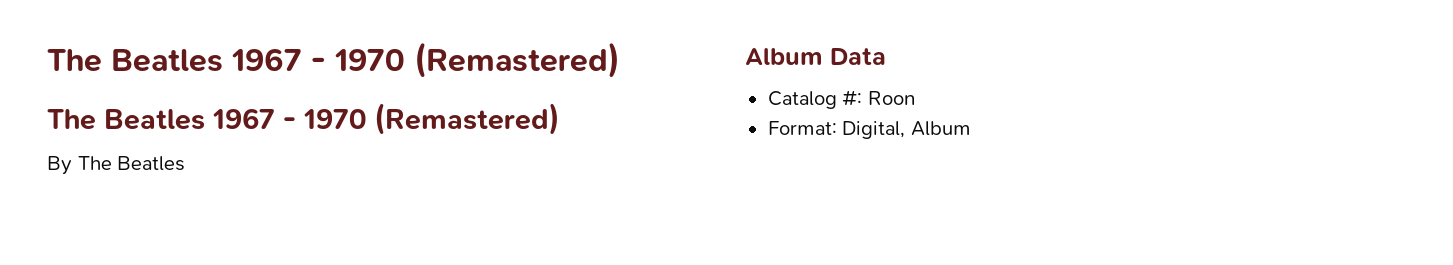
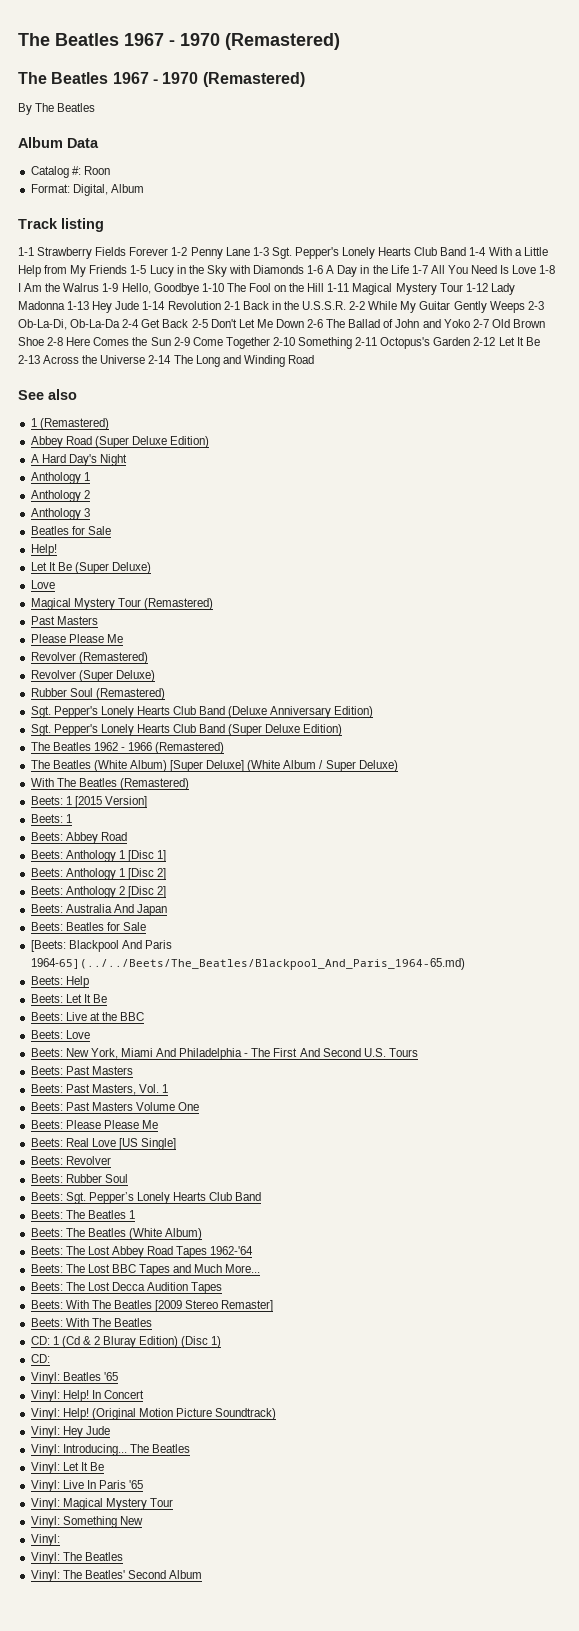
(971, 128) none -> [18,218,104,232] [18,247,548,259] [18,265,556,277] [18,283,515,295] [18,301,544,313] [18,319,545,330] [18,337,540,349] [18,355,314,367] [18,389,77,400] [30,418,109,430] [30,436,210,448] [30,454,127,466] [30,472,90,484] [30,490,90,502] [30,508,90,520] [30,526,111,535] [30,544,57,556] [30,562,152,574] [30,580,55,589] [30,598,213,610] [30,616,98,625] [30,634,123,643] [30,652,148,664] [30,670,155,682] [30,688,165,700] [30,706,374,718] [30,724,343,736] [30,742,225,754] [30,760,398,772] [30,778,189,790] [30,796,147,808] [30,814,72,823] [30,832,127,844] [30,850,167,862] [30,868,167,880] [30,886,167,898] [30,904,167,916] [30,922,146,931] [30,940,172,952] [30,958,465,970] [30,976,89,988] [30,994,107,1003] [30,1012,145,1021] [30,1030,90,1039] [30,1048,418,1060] [30,1066,133,1075] [30,1084,169,1095] [30,1102,200,1111] [30,1120,158,1129] [30,1138,177,1150] [30,1156,111,1165] [30,1174,128,1183] [30,1192,262,1204] [30,1210,135,1219] [30,1228,203,1240] [30,1246,254,1258] [30,1264,261,1276] [30,1282,223,1294] [30,1300,274,1312] [30,1318,152,1327] [30,1336,222,1348] [30,1354,50,1363] [30,1372,118,1384] [30,1390,144,1402] [30,1408,277,1420] [30,1426,110,1438] [30,1444,190,1456] [30,1462,104,1474] [30,1480,144,1492] [30,1498,173,1510] [30,1516,143,1528] [30,1534,60,1546] [30,1552,123,1564] [30,1570,203,1582] // Track listing // 1-1 Strawberry Fields Forever 1-2 Penny Lane 1-3 Sgt. Pepper's Lonely Hearts Club Band 1-4 With a Little Help from My Friends 1-5 Lucy in the Sky with Diamonds 1-6 A Day in the Life 1-7 All You Need Is Love 1-8 I Am the Walrus 1-9 Hello, Goodbye 1-10 The Fool on the Hill 1-11 Magical Mystery Tour 1-12 Lady Madonna 1-13 Hey Jude 1-14 Revolution 2-1 Back in the U.S.S.R. 2-2 While My Guitar Gently Weeps 2-3 Ob-La-Di, Ob-La-Da 2-4 Get Back 2-5 Don't Let Me Down 2-6 The Ballad of John and Yoko 2-7 Old Brown Shoe 2-8 Here Comes the Sun 2-9 Come Together 2-10 Something 2-11 Octopus's Garden 2-12 Let It Be 2-13 Across the Universe 2-14 The Long and Winding Road // See also // 1 (Remastered) // Abbey Road (Super Deluxe Edition) // A Hard Day's Night // Anthology 1 // Anthology 2 // Anthology 3 // Beatles for Sale // Help! // Let It Be (Super Deluxe) // Love // Magical Mystery Tour (Remastered) // Past Masters // Please Please Me // Revolver (Remastered) // Revolver (Super Deluxe) // Rubber Soul (Remastered) // Sgt. Pepper's Lonely Hearts Club Band (Deluxe Anniversary Edition) // Sgt. Pepper's Lonely Hearts Club Band (Super Deluxe Edition) // The Beatles 1962 - 1966 (Remastered) // The Beatles (White Album) [Super Deluxe] (White Album / Super Deluxe) // With The Beatles (Remastered) // Beets: 1 [2015 Version] // Beets: 1 // Beets: Abbey Road // Beets: Anthology 1 [Disc 1] // Beets: Anthology 1 [Disc 2] // Beets: Anthology 2 [Disc 2] // Beets: Australia And Japan // Beets: Beatles for Sale // [Beets: Blackpool And Paris 1964-65](../../Beets/The_Beatles/Blackpool_And_Paris_1964-65.md) // Beets: Help // Beets: Let It Be // Beets: Live at the BBC // Beets: Love // Beets: New York, Miami And Philadelphia - The First And Second U.S. Tours // Beets: Past Masters // Beets: Past Masters, Vol. 1 // Beets: Past Masters Volume One // Beets: Please Please Me // Beets: Real Love [US Single] // Beets: Revolver // Beets: Rubber Soul // Beets: Sgt. Pepper’s Lonely Hearts Club Band // Beets: The Beatles 1 // Beets: The Beatles (White Album) // Beets: The Lost Abbey Road Tapes 1962-'64 // Beets: The Lost BBC Tapes and Much More... // Beets: The Lost Decca Audition Tapes // Beets: With The Beatles [2009 Stereo Remaster] // Beets: With The Beatles // CD: 1 (Cd & 2 Bluray Edition) (Disc 1) // CD: // Vinyl: Beatles '65 // Vinyl: Help! In Concert // Vinyl: Help! (Original Motion Picture Soundtrack) // Vinyl: Hey Jude // Vinyl: Introducing... The Beatles // Vinyl: Let It Be // Vinyl: Live In Paris '65 // Vinyl: Magical Mystery Tour // Vinyl: Something New // Vinyl: // Vinyl: The Beatles // Vinyl: The Beatles' Second Album

